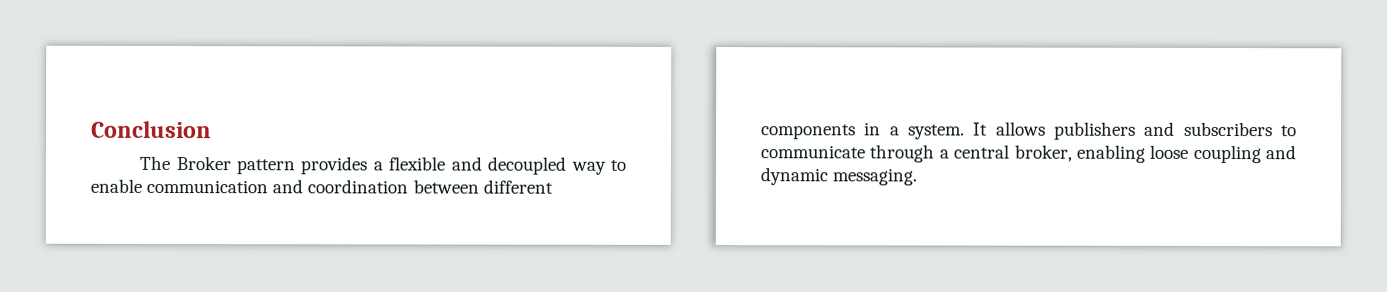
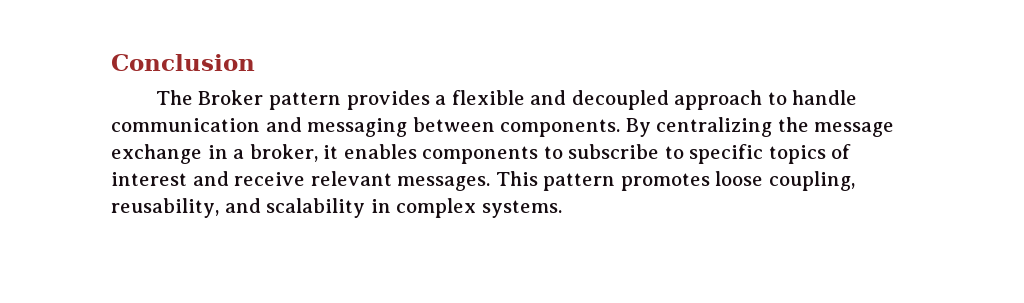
[570,159,626,175] [90,178,553,194] [761,121,1297,140] [760,144,1297,164] [760,167,918,186] way to enable communication and coordination between different components in a system. It allows publishers and subscribers to communicate through a central broker, enabling loose coupling and dynamic messaging. -> [674,90,858,110] [111,117,895,137] [111,144,852,164] [111,171,855,191] [111,198,562,218] approach to handle communication and messaging between components. By centralizing the message exchange in a broker, it enables components to subscribe to specific topics of interest and receive relevant messages. This pattern promotes loose coupling, reusability, and scalability in complex systems.

